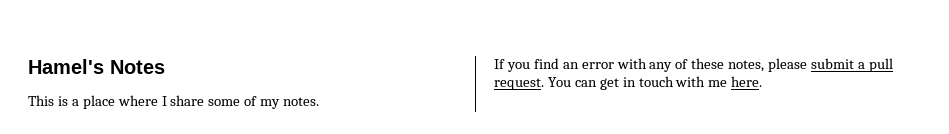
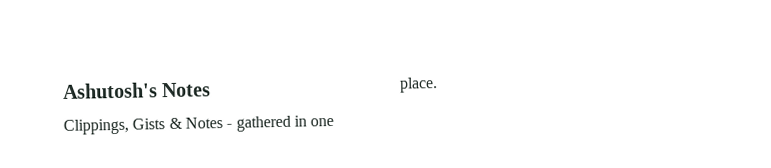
[28,59,104,74] Hamel's -> [62,82,158,99] Ashutosh's
[28,95,320,109] [494,58,893,72] [494,76,763,90] This is a place where I share some of my notes. // If you find an error with any of these notes, please submit a pull request. You can get in touch with me here. -> [63,115,335,135] [399,77,438,93] Clippings, Gists & Notes - gathered in one place.

